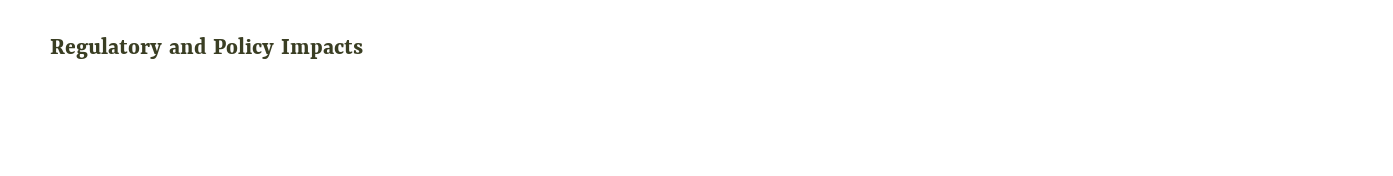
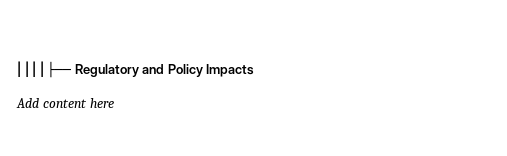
(50, 48) none -> [17,61,72,78] | | | | ├──
(363, 49) none -> [16,98,114,108] // Add content here

